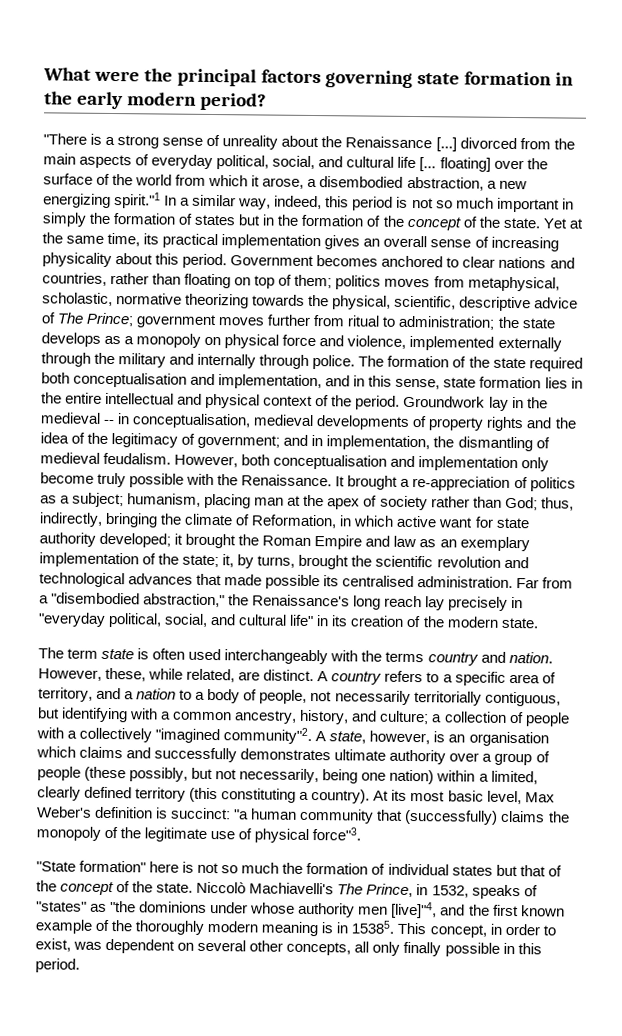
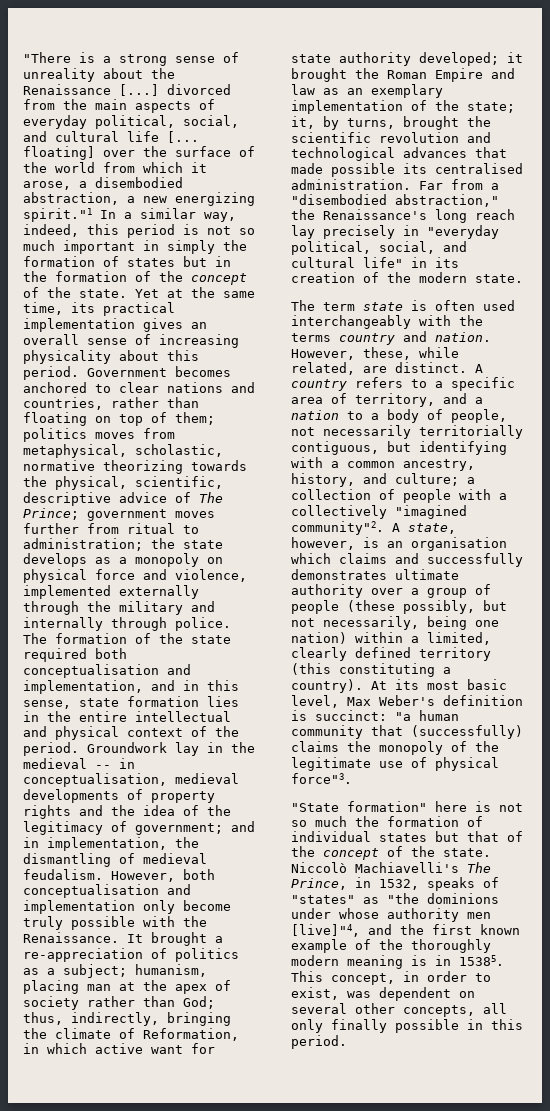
[43,67,574,88] [44,91,267,111] What were the principal factors governing state formation in the early modern period? // -> (23, 57) none

